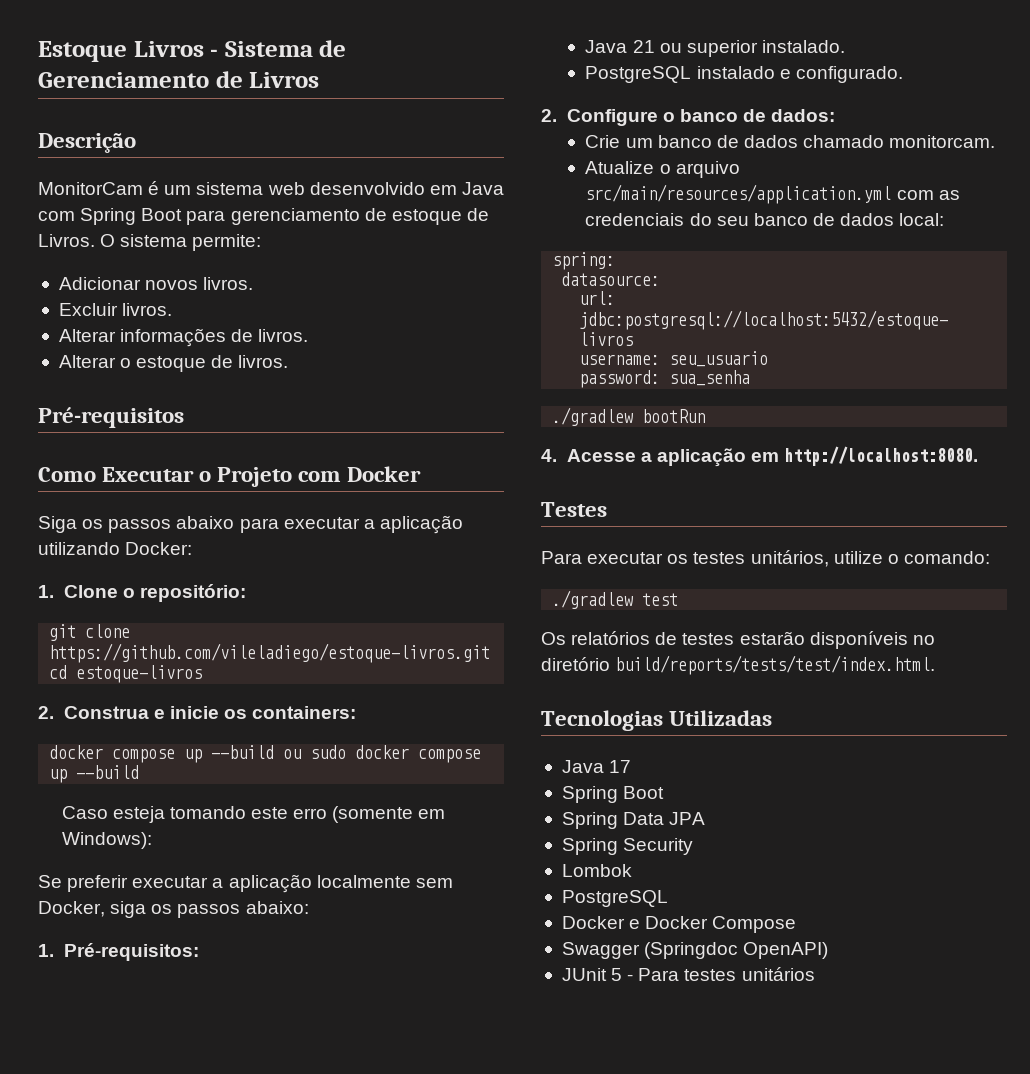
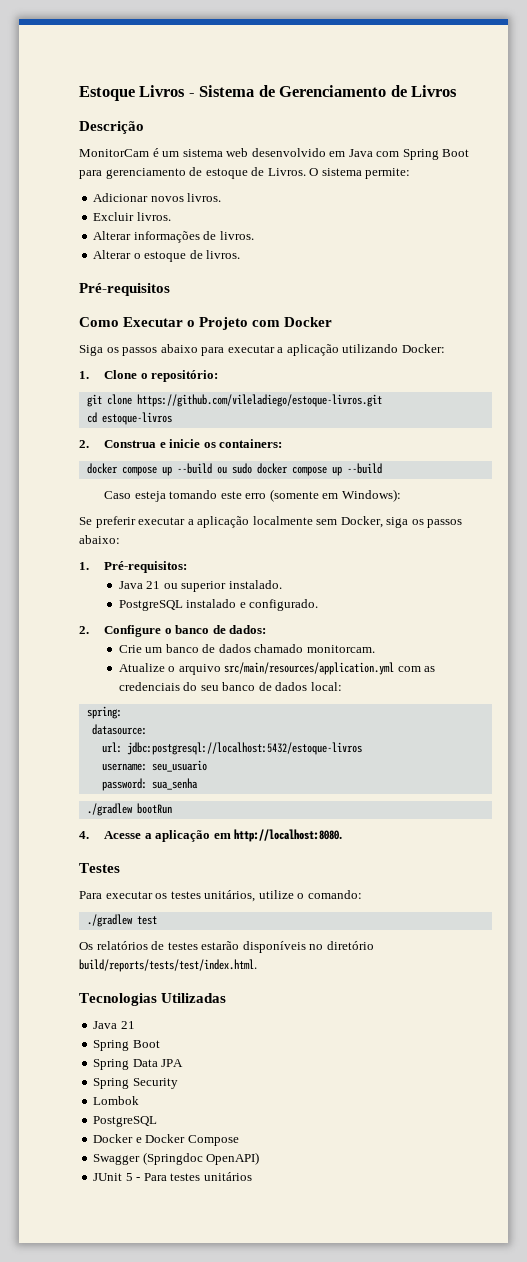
[609,760,632,773] 17 -> [120,1021,135,1029] 21

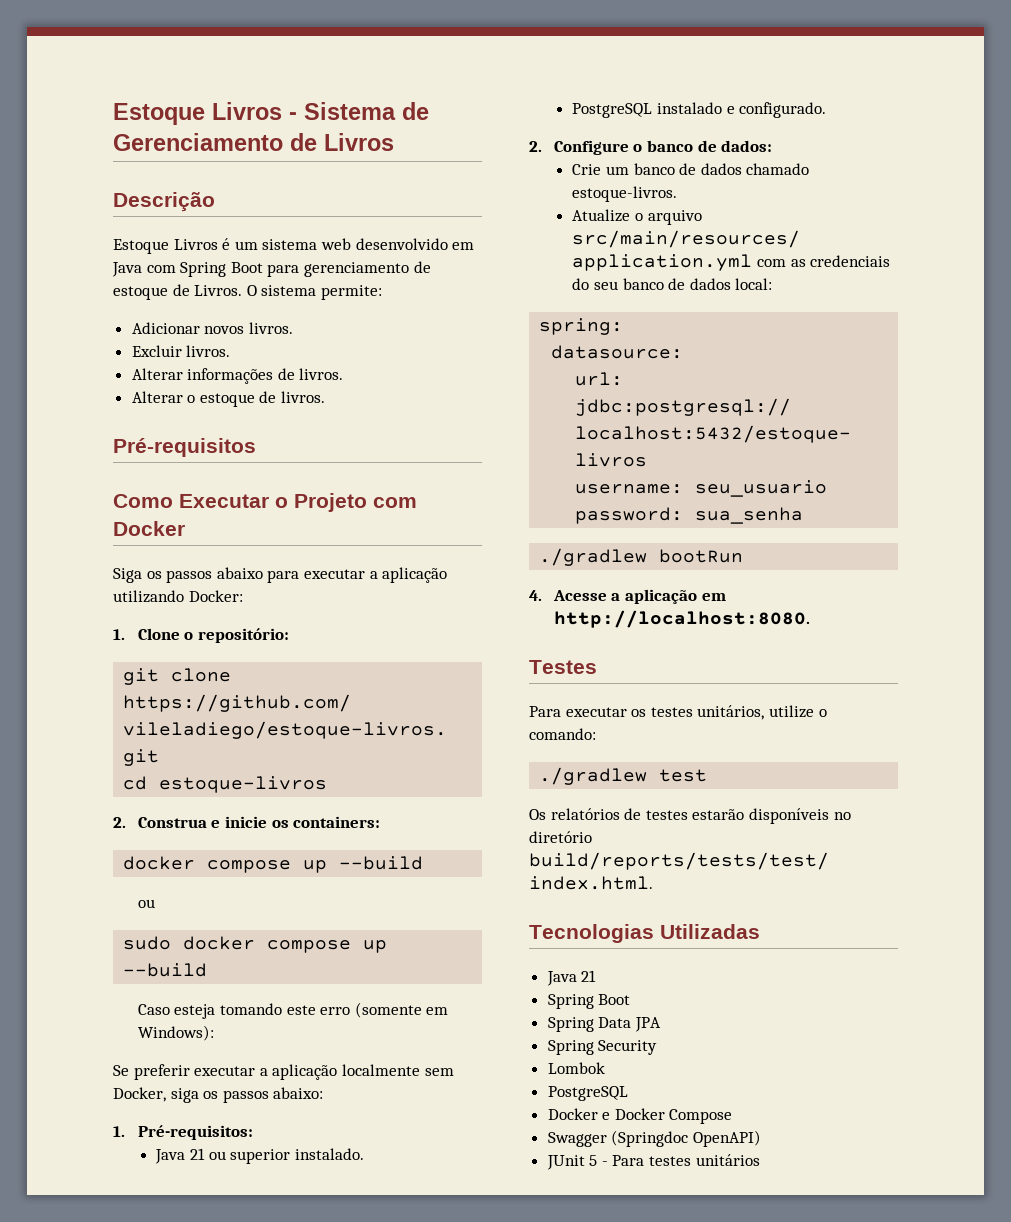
[79,149,149,157] MonitorCam -> [113,239,218,254] Estoque Livros
[216,466,227,474] ou -> [137,899,155,908] // ou //
[306,645,375,653] monitorcam. -> [572,186,678,202] estoque-livros.

